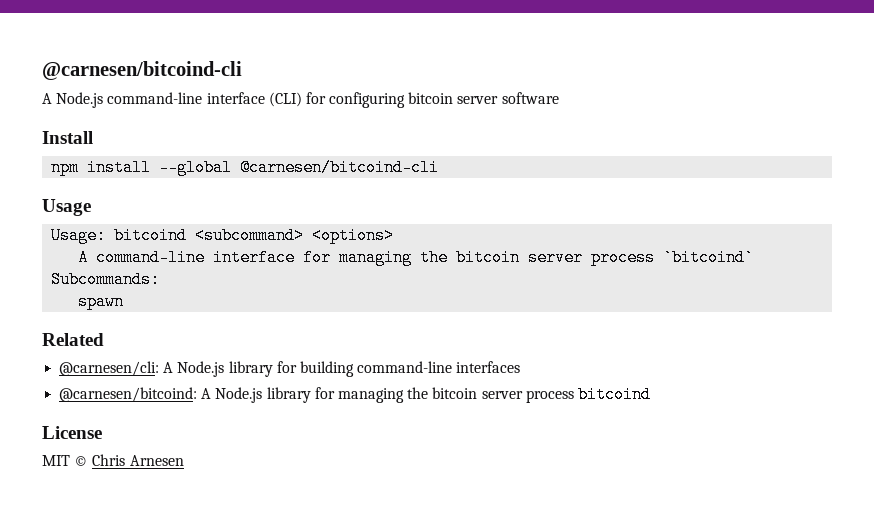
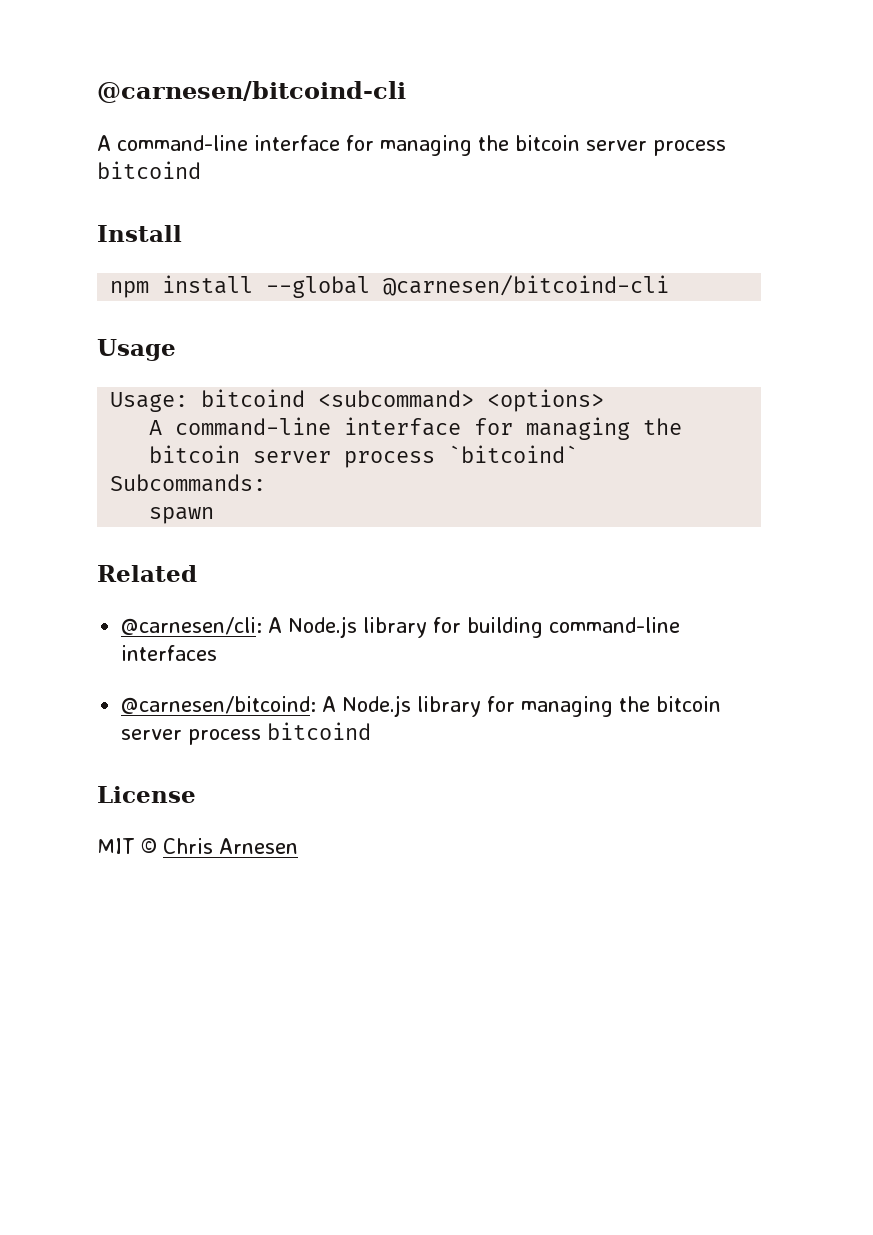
[56,92,559,108] Node.js command-line interface (CLI) for configuring bitcoin server software -> [117,135,726,156] [97,161,201,179] command-line interface for managing the bitcoin server process bitcoind

